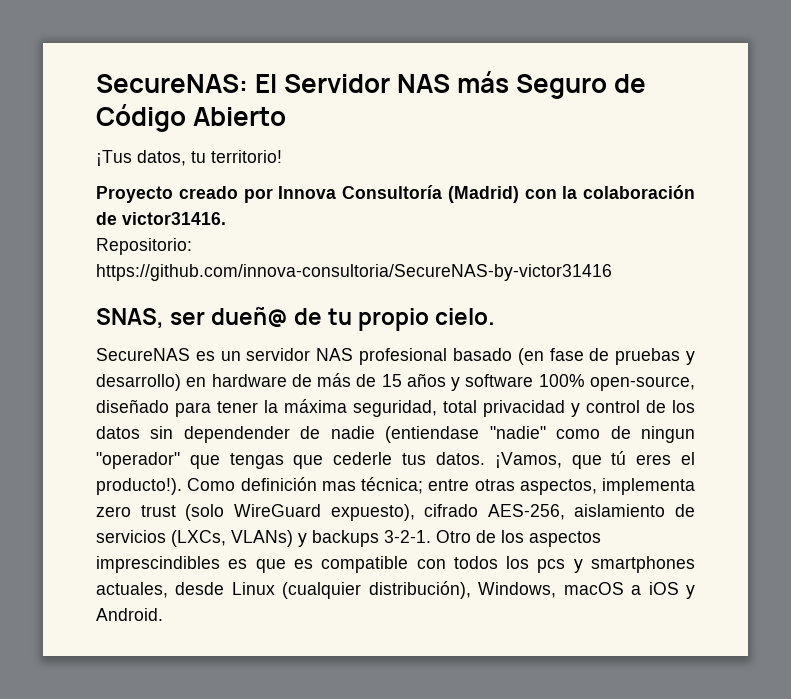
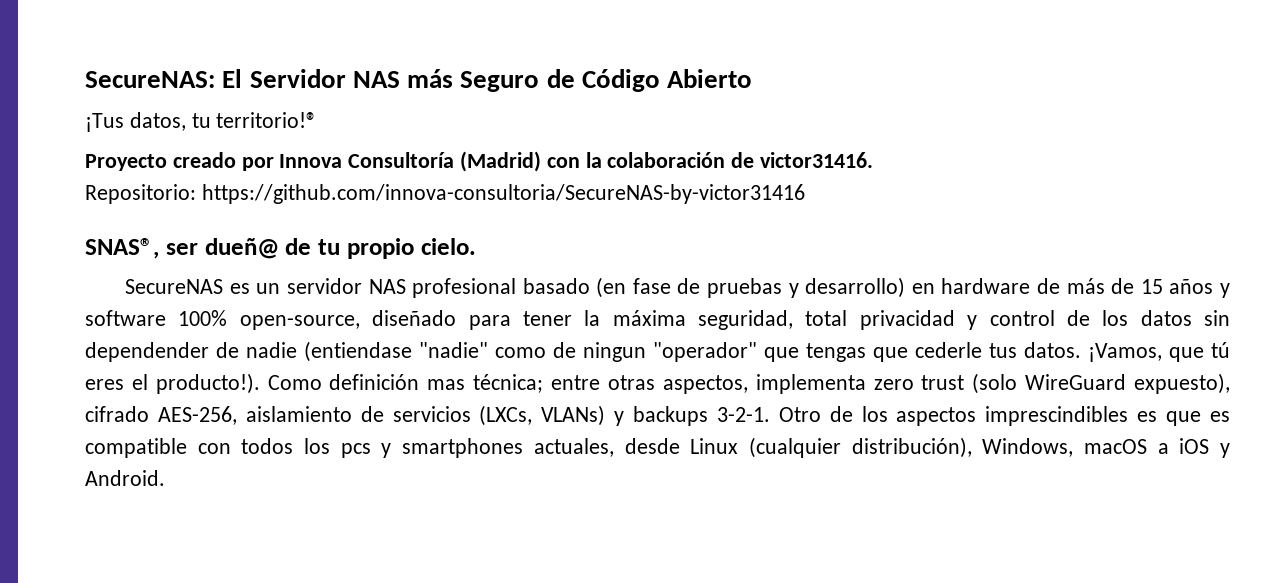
[211,150,282,163] territorio! -> [216,112,318,128] territorio!®
[96,308,164,329] SNAS, -> [85,238,159,259] SNAS®,

